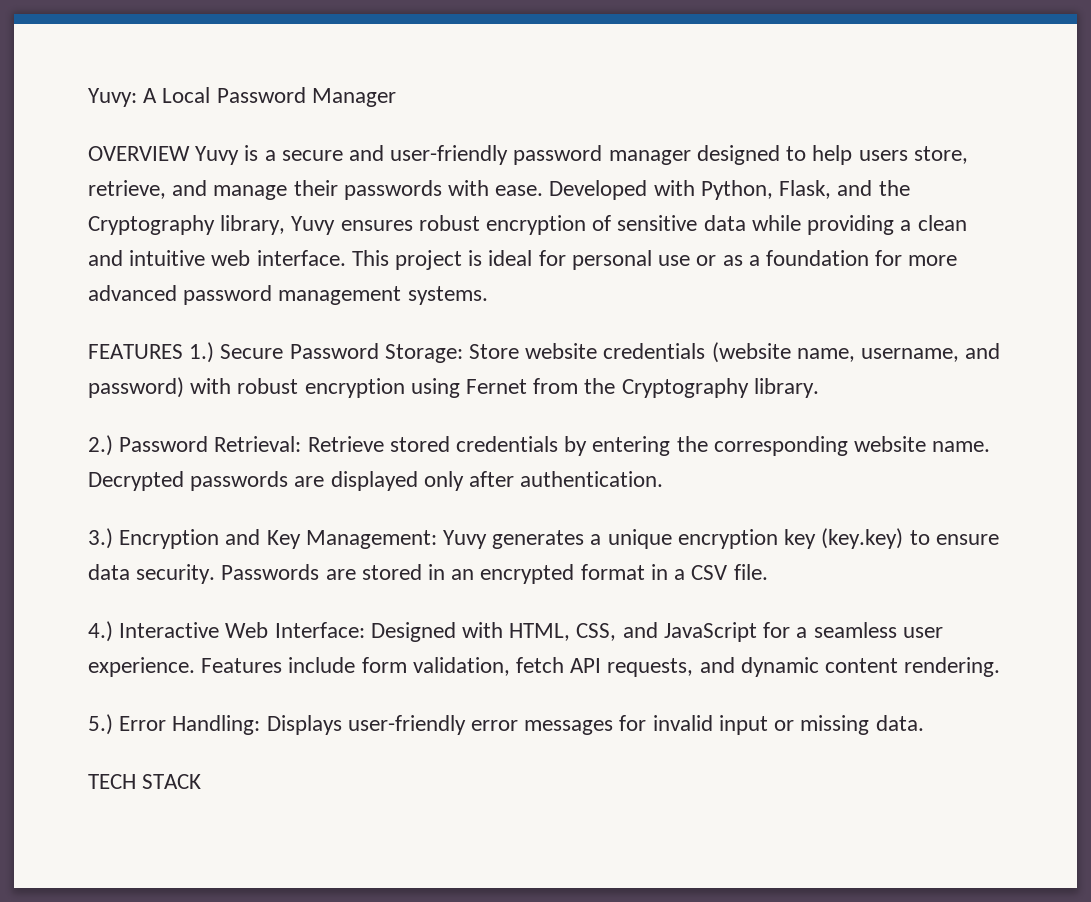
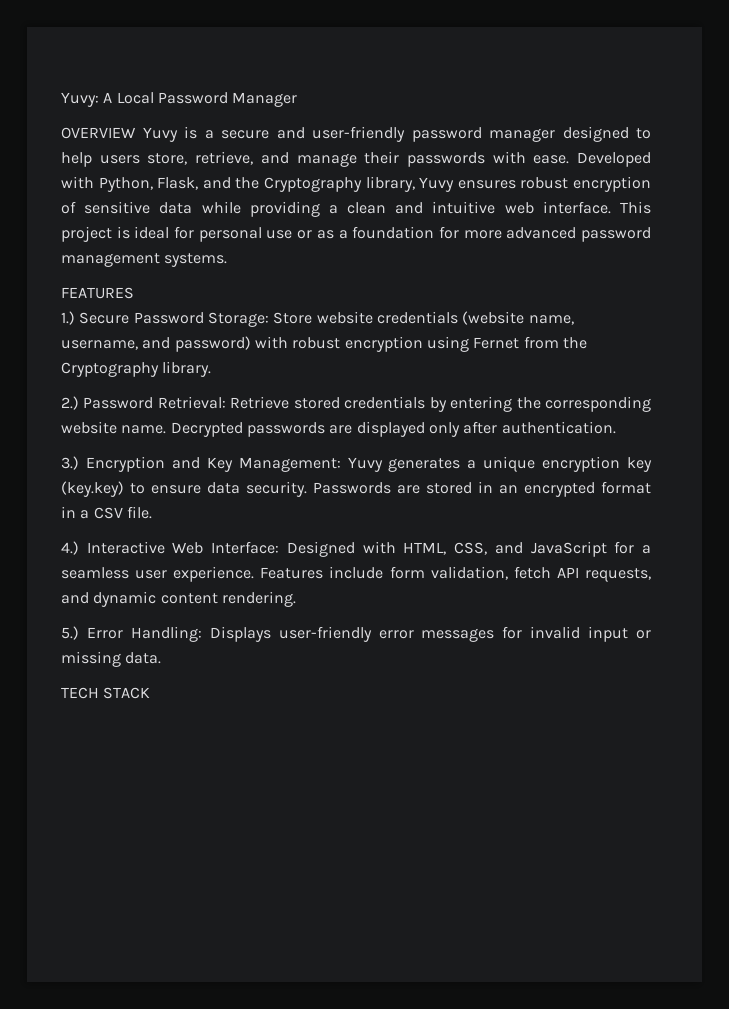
(183, 351) none -> (134, 293) //

